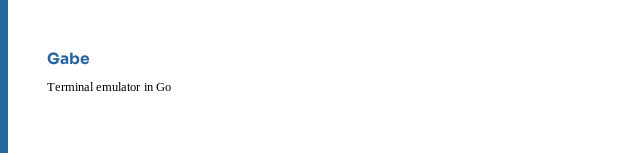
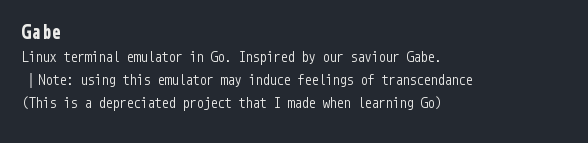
[47,82,172,91] Terminal emulator in Go -> [21,51,441,65] [37,74,472,87] [21,96,441,111] Linux terminal emulator in Go. Inspired by our saviour Gabe. // Note: using this emulator may induce feelings of transcendance // (This is a depreciated project that I made when learning Go)

